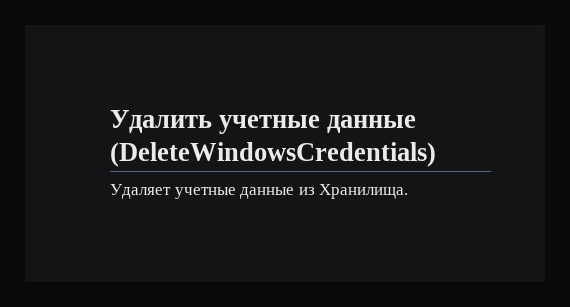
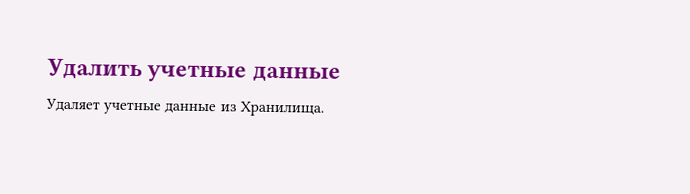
[110,142,436,167] (DeleteWindowsCredentials) -> (341, 74) none

